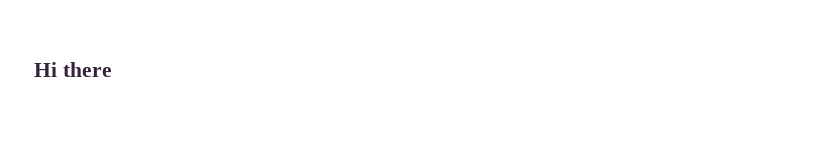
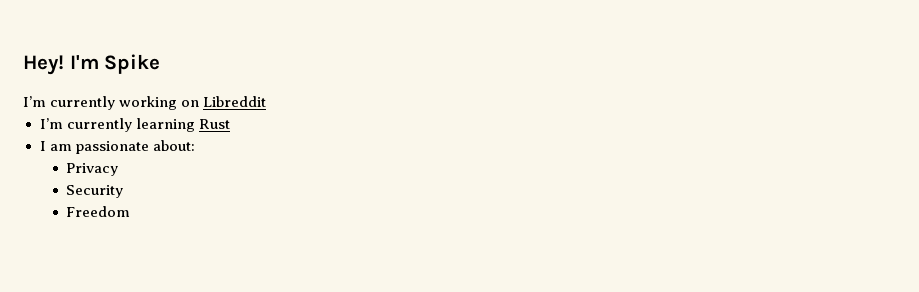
[34,62,112,77] Hi there -> [23,54,161,75] [23,96,267,110] [39,118,230,132] [39,140,195,154] [66,163,119,176] [66,185,124,198] [66,206,131,217] Hey! I'm Spike // I’m currently working on Libreddit // I’m currently learning Rust // I am passionate about: // Privacy // Security // Freedom

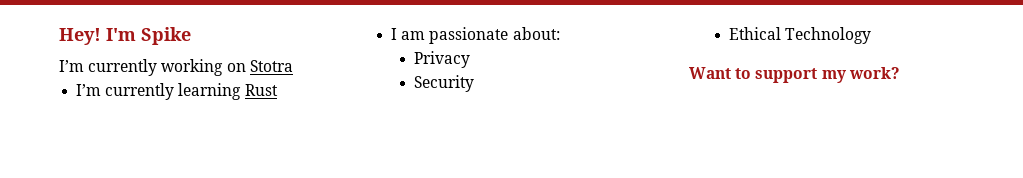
[203,96,267,107] Libreddit -> [249,60,293,72] Stotra
[66,206,131,217] Freedom -> [728,27,871,44] [689,67,900,83] Ethical Technology // Want to support my work?

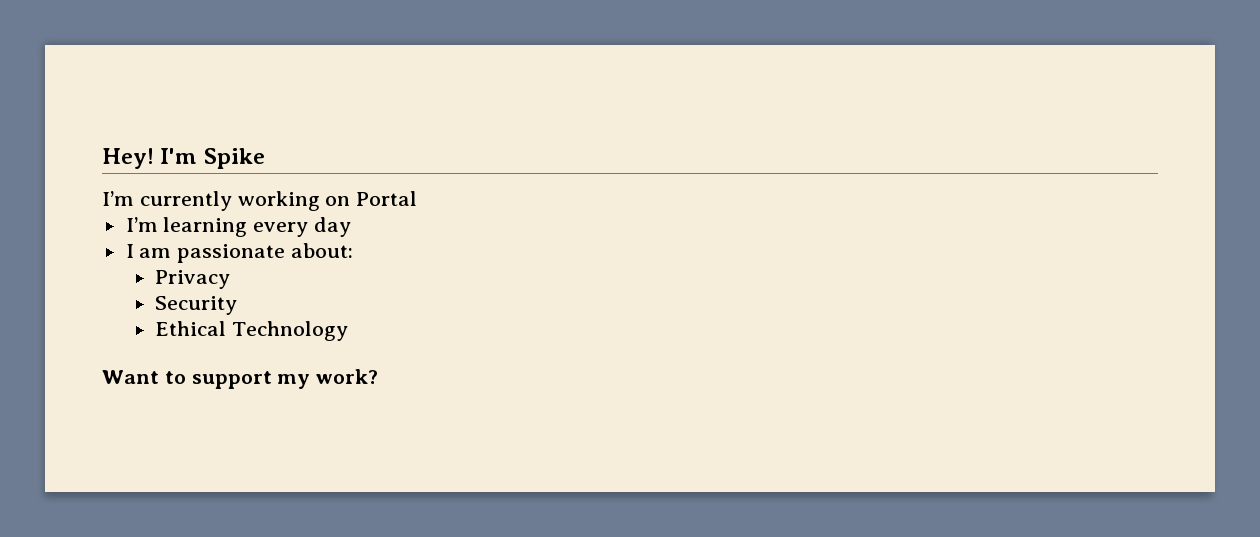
[249,60,293,72] [76,83,278,100] Stotra // I’m currently learning Rust -> [356,191,418,206] [125,217,352,237] Portal // I’m learning every day

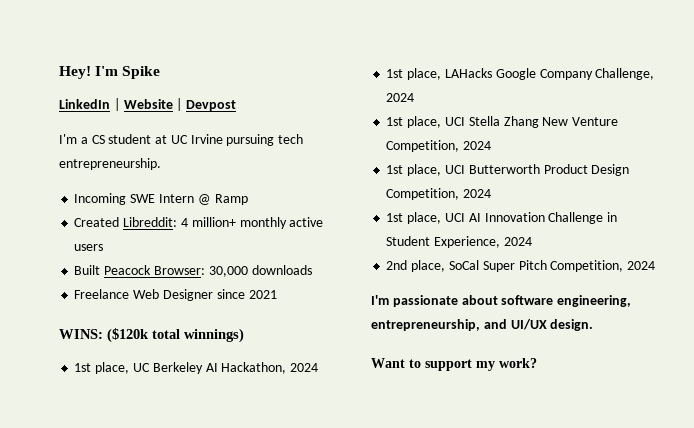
[102,191,418,211] [125,217,352,237] [125,243,354,263] [155,270,231,289] [155,296,238,315] [155,321,349,341] I’m currently working on Portal // I’m learning every day // I am passionate about: // Privacy // Security // Ethical Technology -> [59,98,237,111] [59,134,304,146] [59,158,161,170] [74,193,248,205] [74,217,324,229] [74,244,104,251] [74,265,312,277] [74,289,277,301] [59,328,244,343] [74,362,319,374] [386,68,655,80] [386,93,415,102] [386,116,619,128] [386,140,492,152] [386,164,630,176] [386,188,492,200] [386,212,618,224] [386,236,532,248] [386,260,656,272] [371,295,632,307] [371,319,594,331] LinkedIn | Website | Devpost // I'm a CS student at UC Irvine pursuing tech entrepreneurship. // Incoming SWE Intern @ Ramp // Created Libreddit: 4 million+ monthly active users // Built Peacock Browser: 30,000 downloads // Freelance Web Designer since 2021 // WINS: ($120k total winnings) // 1st place, UC Berkeley AI Hackathon, 2024 // 1st place, LAHacks Google Company Challenge, 2024 // 1st place, UCI Stella Zhang New Venture Competition, 2024 // 1st place, UCI Butterworth Product Design Competition, 2024 // 1st place, UCI AI Innovation Challenge in Student Experience, 2024 // 2nd place, SoCal Super Pitch Competition, 2024 // I'm passionate about software engineering, entrepreneurship, and UI/UX design.

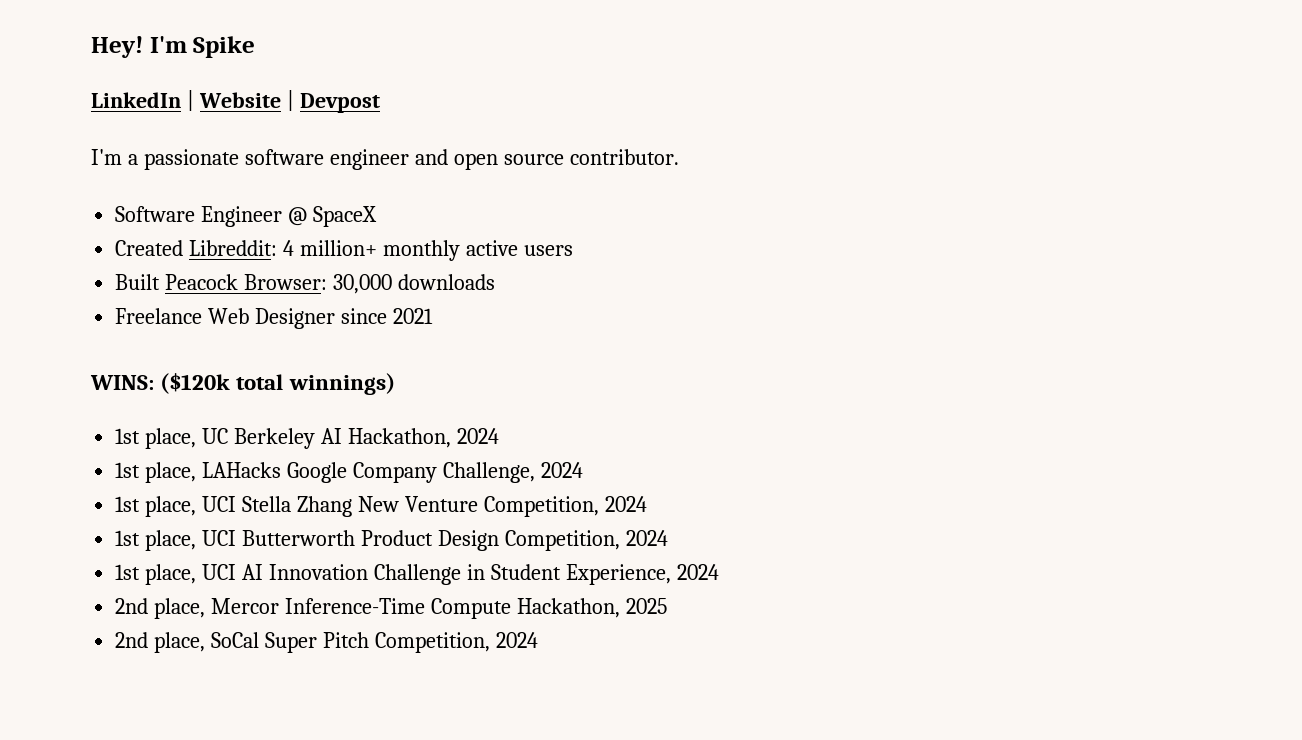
[91,134,304,146] [59,158,161,170] [74,193,248,205] CS student at UC Irvine pursuing tech entrepreneurship. // Incoming SWE Intern @ Ramp -> [143,149,679,170] [115,206,378,227] passionate software engineer and open source contributor. // Software Engineer @ SpaceX
(532, 241) none -> [115,598,667,619] // 2nd place, Mercor Inference-Time Compute Hackathon, 2025
[371,295,632,307] [371,319,594,331] [371,358,537,371] // I'm passionate about software engineering, entrepreneurship, and UI/UX design. // Want to support my work? -> (538, 640) none

